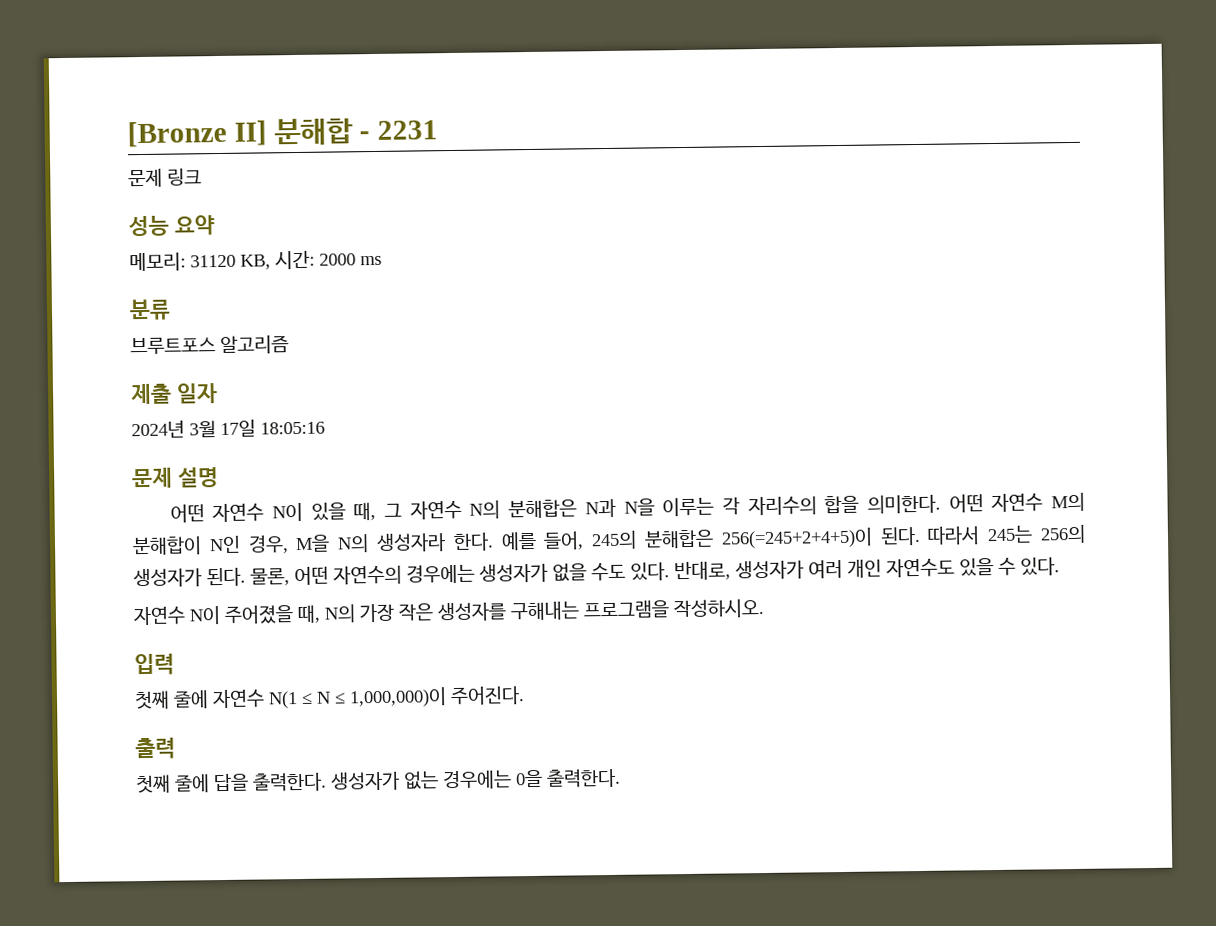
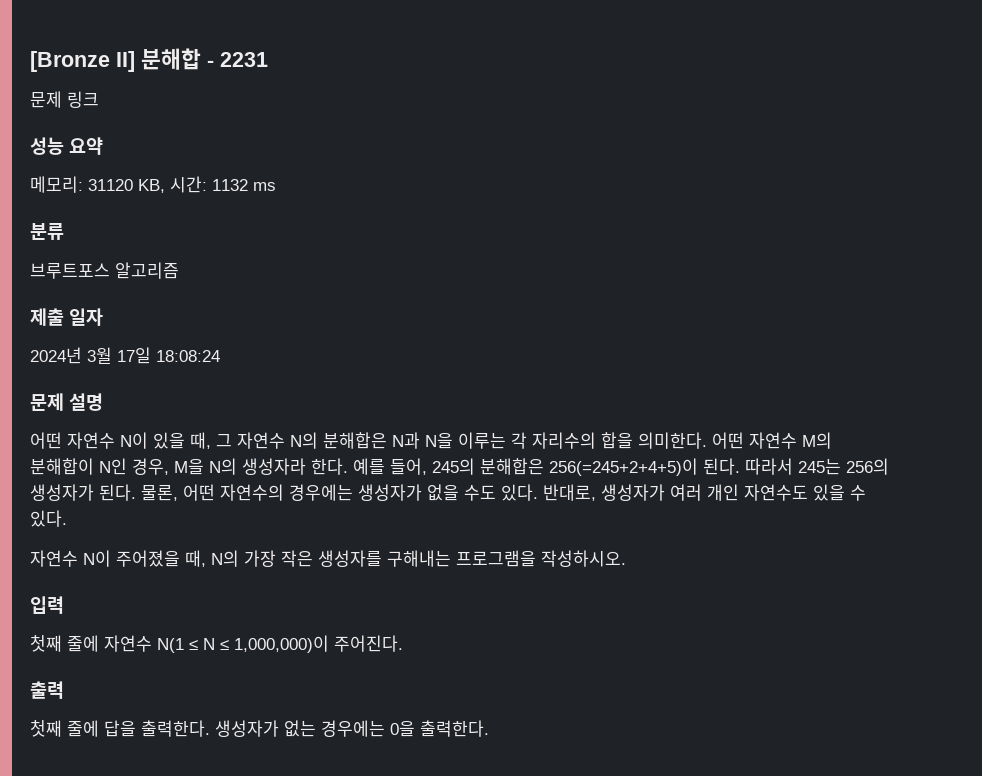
[319,253,356,266] 2000 -> [212,179,248,191] 1132
[260,421,325,435] 18:05:16 -> [156,350,220,362] 18:08:24

